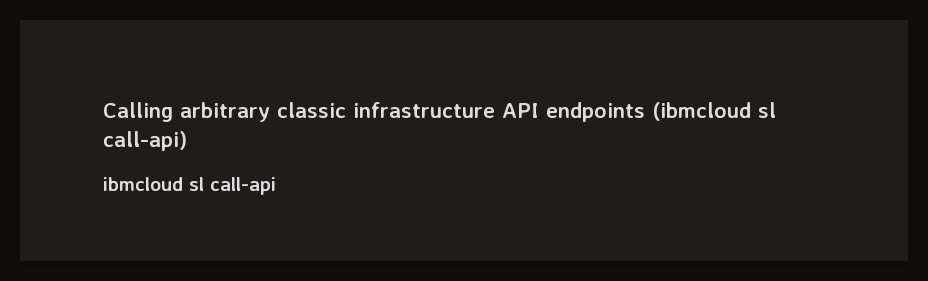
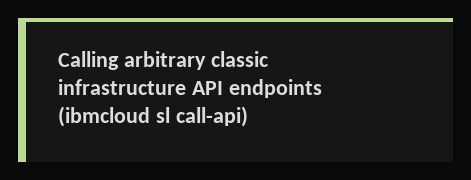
[103,177,276,195] // ibmcloud sl call-api -> (248, 116) none

